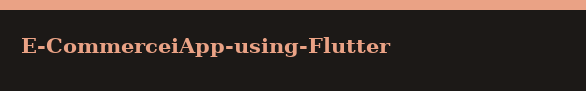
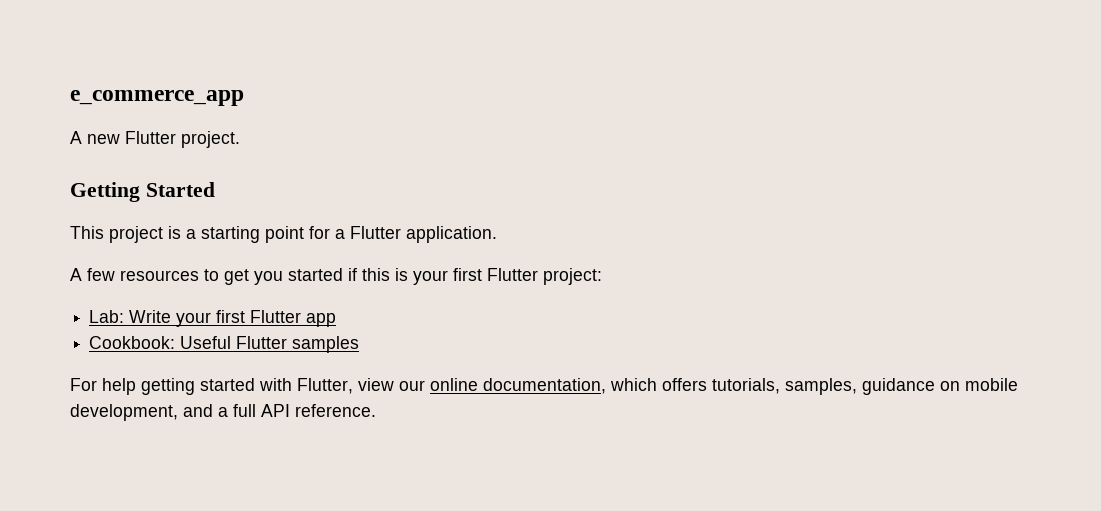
[21,37,391,57] E-CommerceiApp-using-Flutter -> [70,90,244,106] [70,131,240,148] [70,182,215,202] [70,226,497,243] [70,268,602,285] [89,310,337,327] [89,336,360,353] [70,378,1018,395] [70,404,376,421] e_commerce_app // A new Flutter project. // Getting Started // This project is a starting point for a Flutter application. // A few resources to get you started if this is your first Flutter project: // Lab: Write your first Flutter app // Cookbook: Useful Flutter samples // For help getting started with Flutter, view our online documentation, which offers tutorials, samples, guidance on mobile development, and a full API reference.

